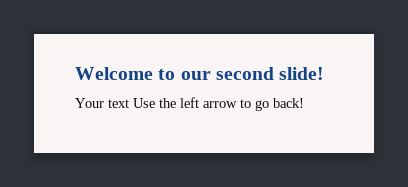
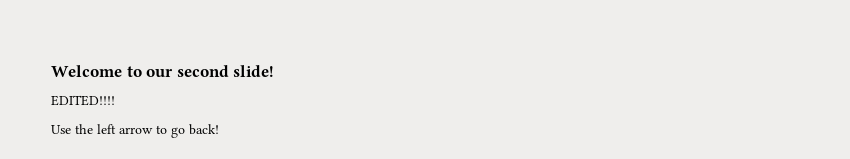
[75,98,129,108] Your text -> [51,95,115,106] EDITED!!!! //

